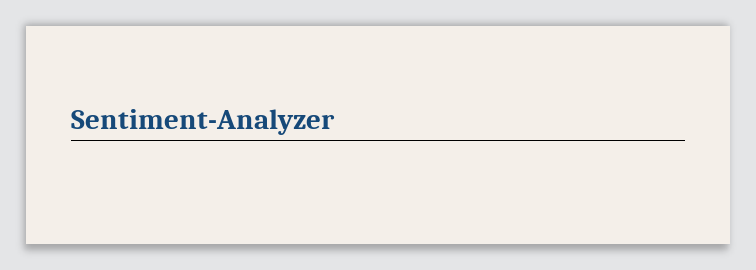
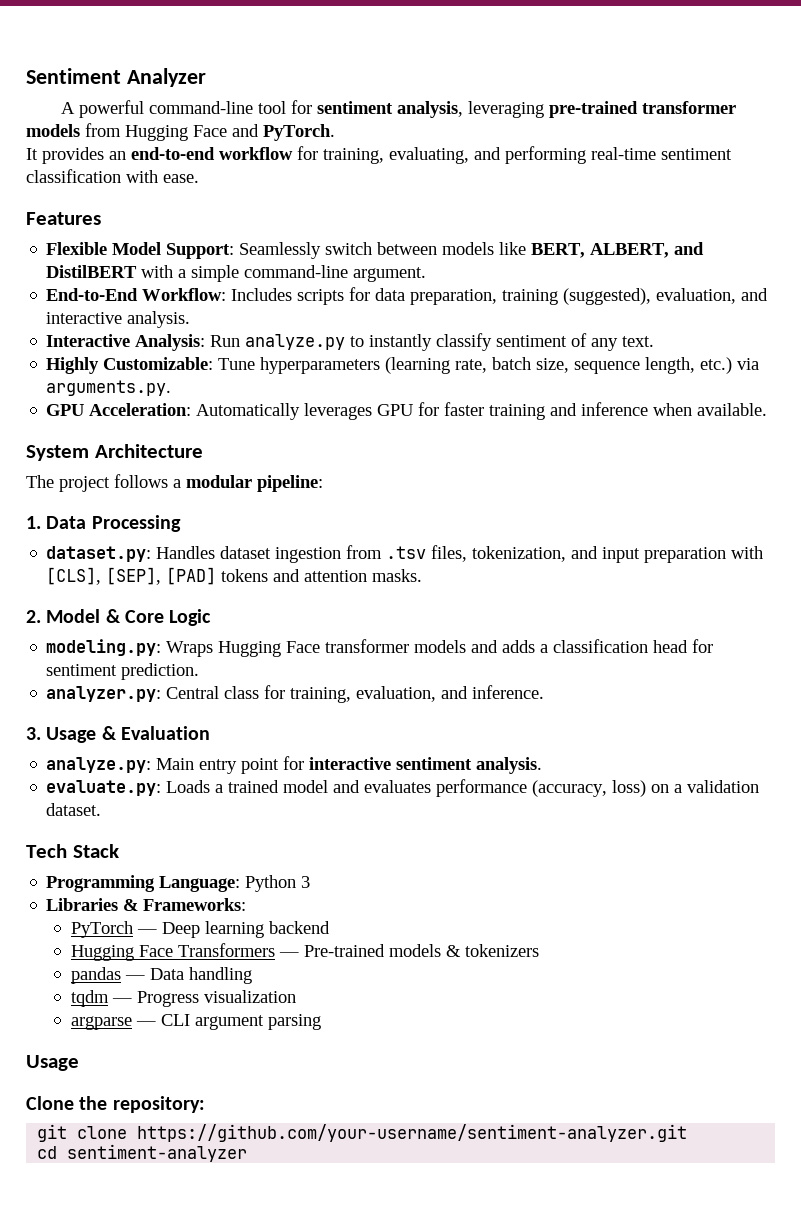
[71,109,335,135] Sentiment-Analyzer -> [26,68,206,87] [60,100,736,118] [26,123,335,141] [26,146,732,164] [26,169,199,183] [26,212,101,225] [46,242,705,259] [46,265,427,282] [46,287,769,305] [46,311,191,328] [46,333,655,351] [46,357,760,374] [46,380,172,396] [46,402,768,420] [26,444,203,461] [26,474,323,492] [26,515,181,532] [46,545,764,563] [46,567,423,585] [26,609,212,626] [46,639,714,657] [46,663,200,680] [46,685,545,703] [26,726,210,743] [46,756,543,774] [46,779,760,797] [46,803,102,816] [26,844,119,858] [46,875,311,892] [46,898,247,911] [70,921,330,938] [70,943,539,961] [70,967,252,984] [70,990,296,1007] [70,1014,321,1030] [26,1055,79,1071] [26,1096,205,1113] [37,1124,688,1142] [37,1144,248,1162] Sentiment Analyzer // A powerful command-line tool for sentiment analysis, leveraging pre-trained transformer models from Hugging Face and PyTorch. // It provides an end-to-end workflow for training, evaluating, and performing real-time sentiment classification with ease. // Features // Flexible Model Support: Seamlessly switch between models like BERT, ALBERT, and DistilBERT with a simple command-line argument. // End-to-End Workflow: Includes scripts for data preparation, training (suggested), evaluation, and interactive analysis. // Interactive Analysis: Run analyze.py to instantly classify sentiment of any text. // Highly Customizable: Tune hyperparameters (learning rate, batch size, sequence length, etc.) via arguments.py. // GPU Acceleration: Automatically leverages GPU for faster training and inference when available. // System Architecture // The project follows a modular pipeline: // 1. Data Processing // dataset.py: Handles dataset ingestion from .tsv files, tokenization, and input preparation with [CLS], [SEP], [PAD] tokens and attention masks. // 2. Model & Core Logic // modeling.py: Wraps Hugging Face transformer models and adds a classification head for sentiment prediction. // analyzer.py: Central class for training, evaluation, and inference. // 3. Usage & Evaluation // analyze.py: Main entry point for interactive sentiment analysis. // evaluate.py: Loads a trained model and evaluates performance (accuracy, loss) on a validation dataset. // Tech Stack // Programming Language: Python 3 // Libraries & Frameworks: // PyTorch — Deep learning backend // Hugging Face Transformers — Pre-trained models & tokenizers // pandas — Data handling // tqdm — Progress visualization // argparse — CLI argument parsing // Usage // Clone the repository: // git clone https://github.com/your-username/sentiment-analyzer.git // cd sentiment-analyzer

